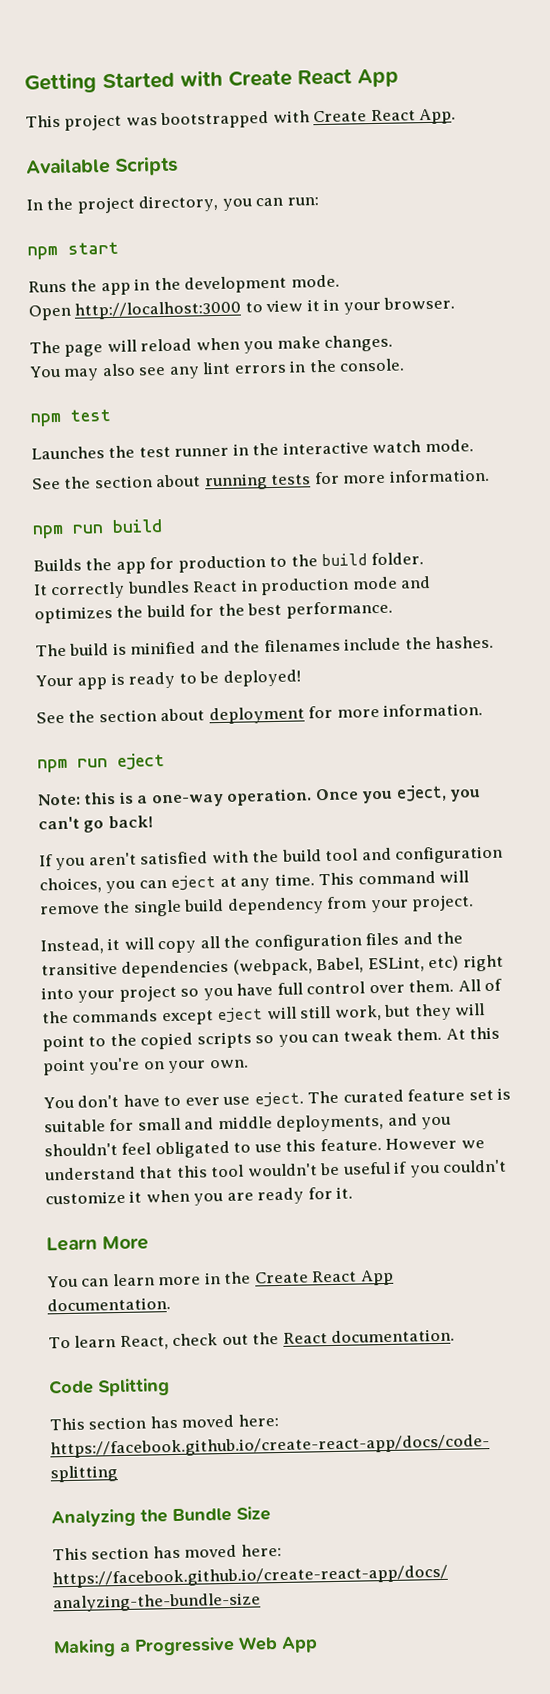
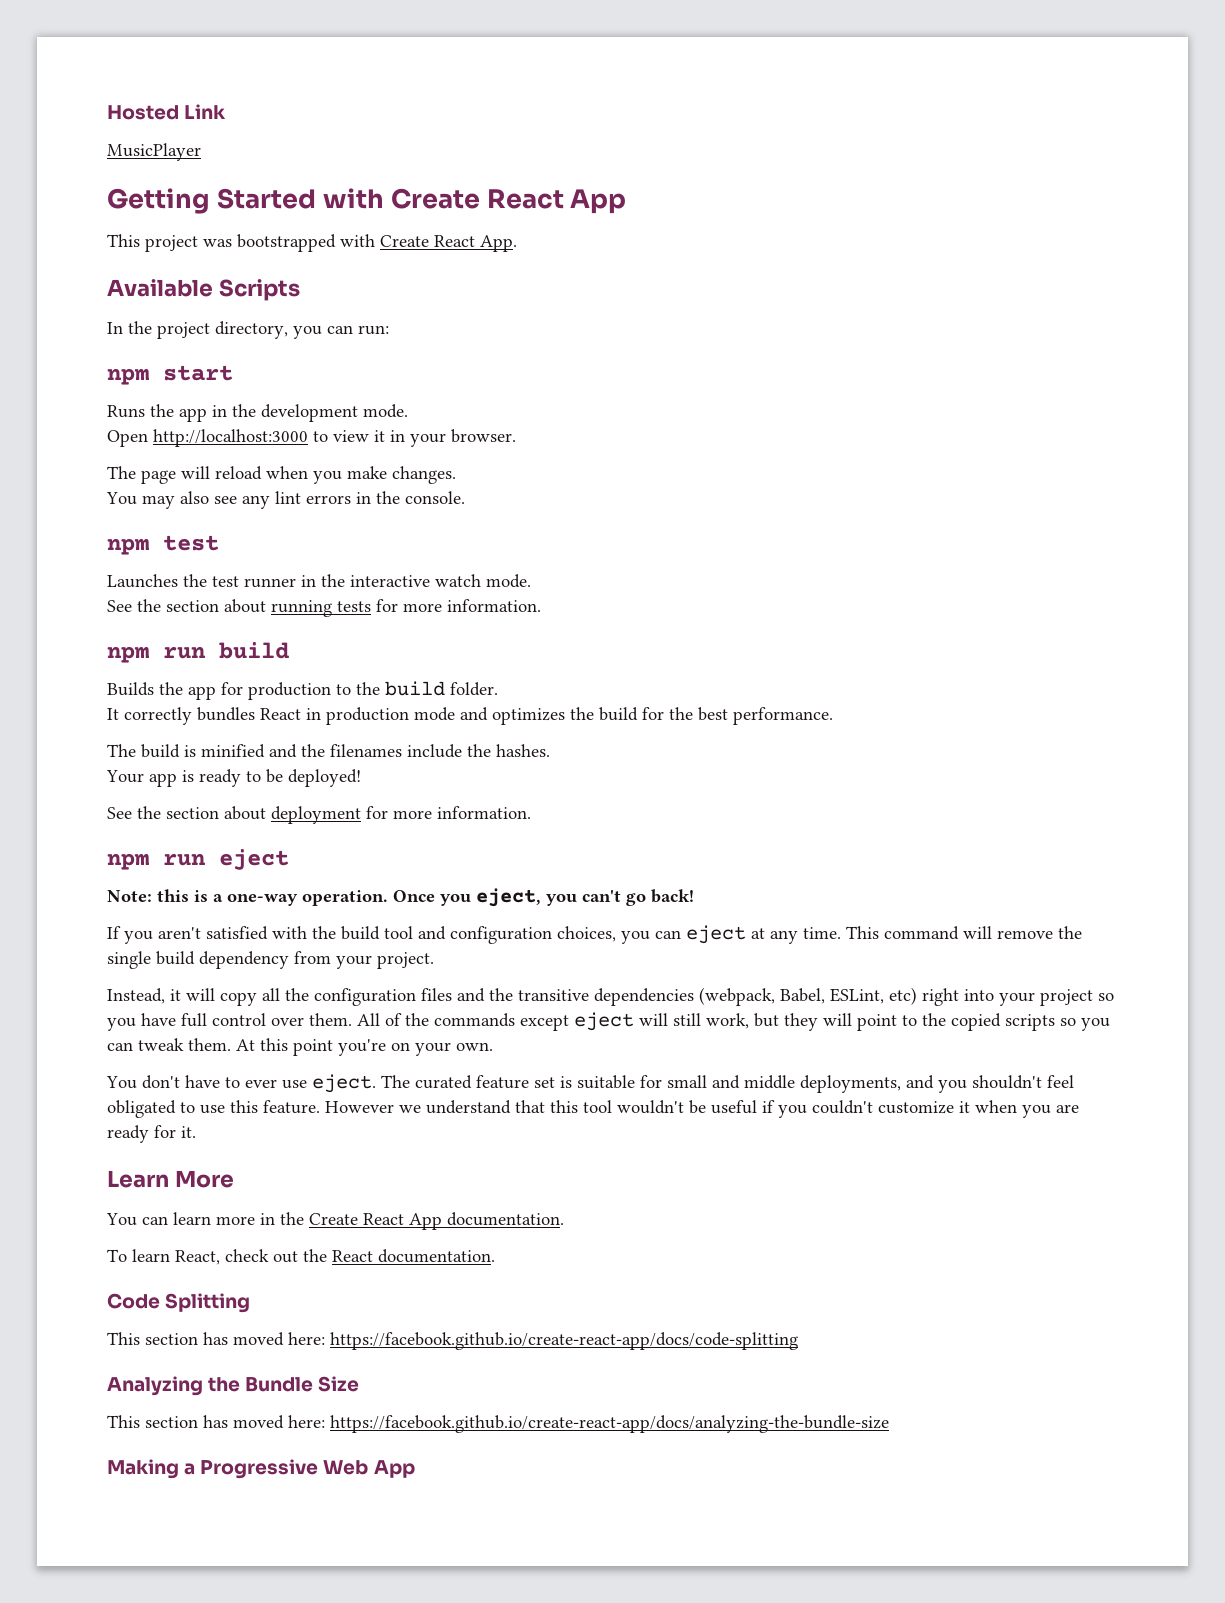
(24, 83) none -> [107,104,227,120] [107,143,201,161] Hosted Link // MusicPlayer //

